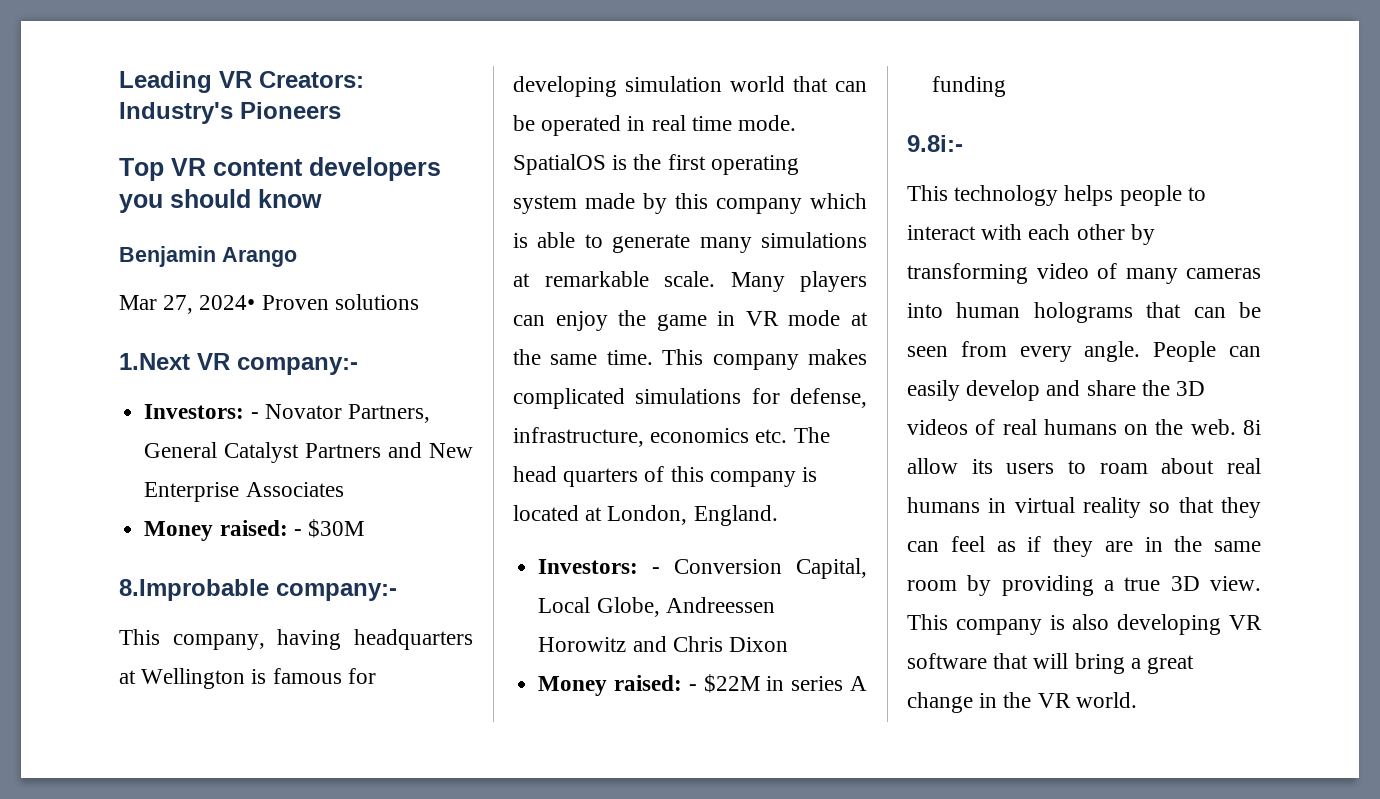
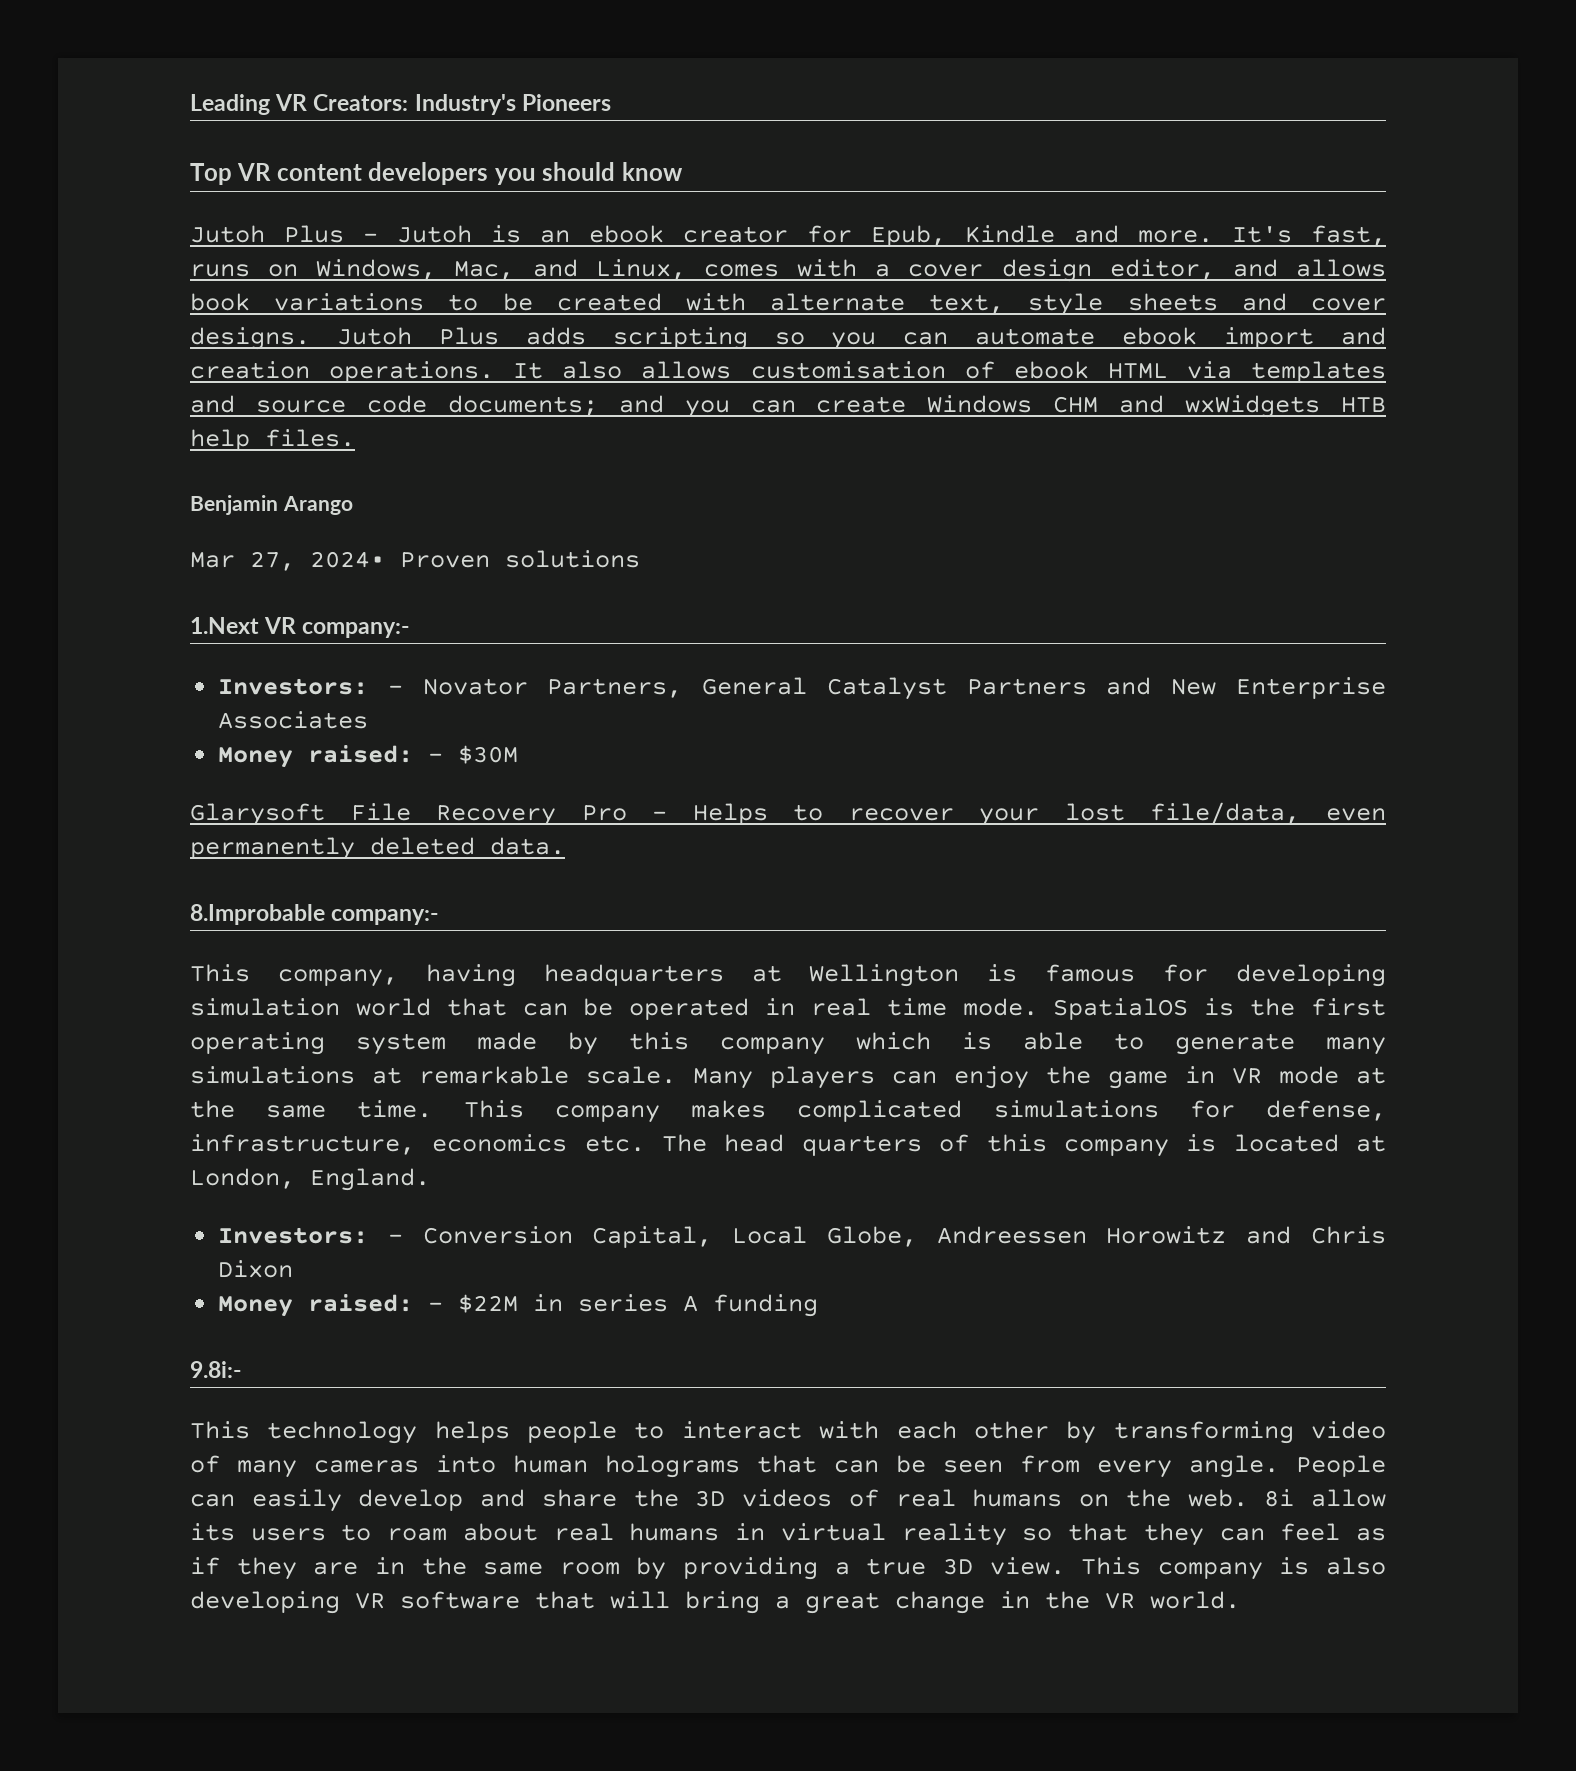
(322, 198) none -> [190,225,1386,247] [190,259,1387,282] [190,293,1386,316] [190,327,1386,350] [190,361,1386,383] [190,395,1386,418] [190,429,355,451] // Jutoh Plus - Jutoh is an ebook creator for Epub, Kindle and more. It's fast, runs on Windows, Mac, and Linux, comes with a cover design editor, and allows book variations to be created with alternate text, style sheets and cover designs. Jutoh Plus adds scripting so you can automate ebook import and creation operations. It also allows customisation of ebook HTML via templates and source code documents; and you can create Windows CHM and wxWidgets HTB help files.
(364, 528) none -> [190,802,1386,826] [190,837,565,860] // Glarysoft File Recovery Pro - Helps to recover your lost file/data, even permanently deleted data.

